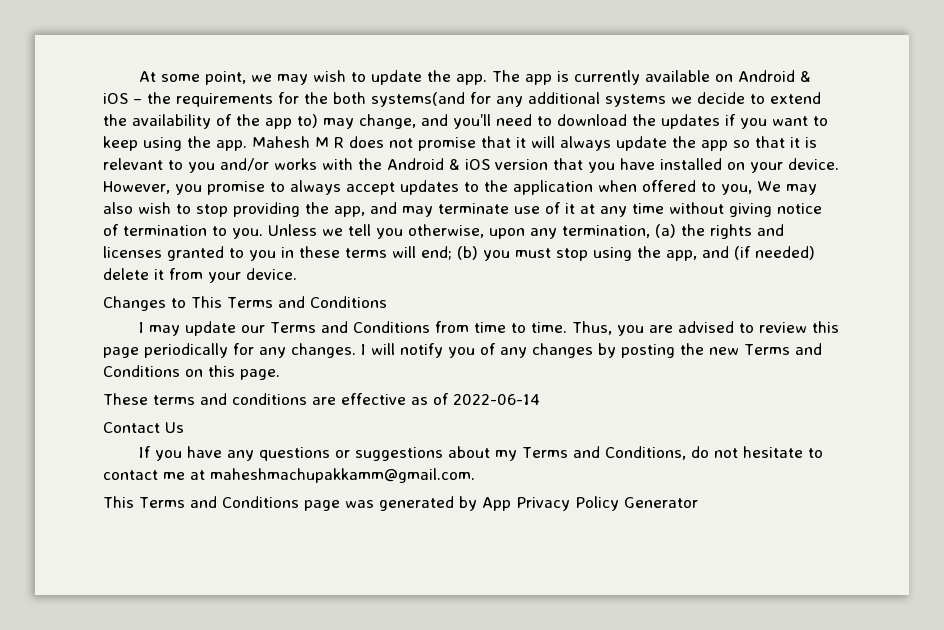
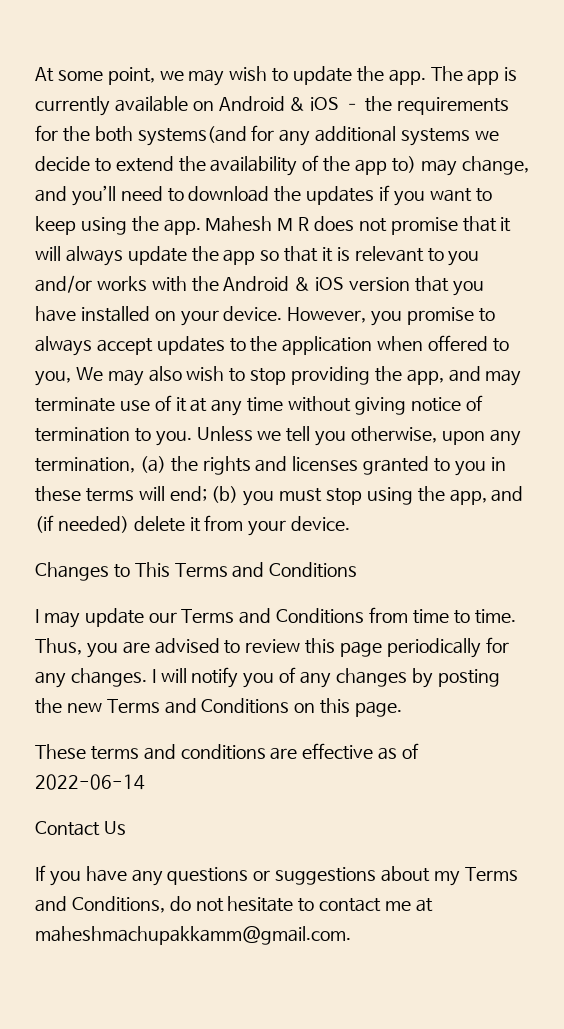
[103,496,698,511] // This Terms and Conditions page was generated by App Privacy Policy Generator -> (351, 935) none

